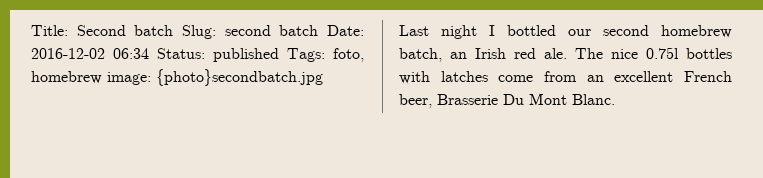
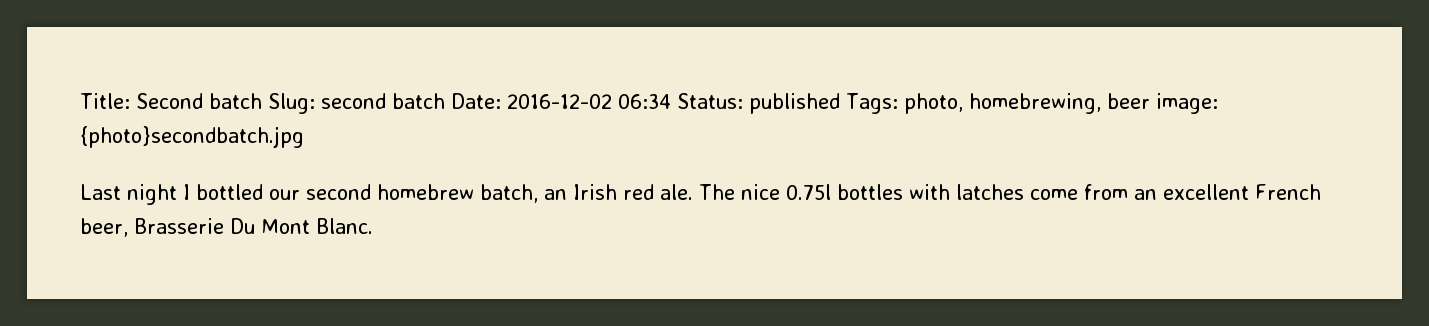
[333,48,364,62] [31,71,102,84] foto, homebrew -> [903,93,1150,114] photo, homebrewing, beer

